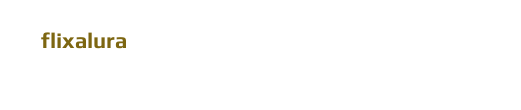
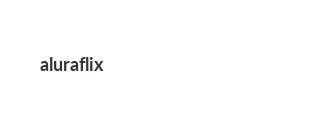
[41,32,127,49] flixalura -> [40,57,104,71] aluraflix

